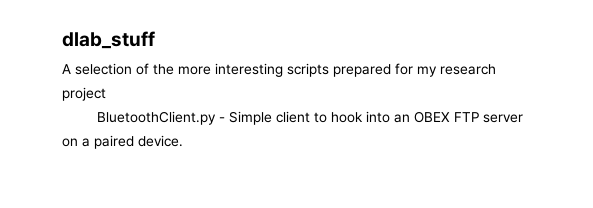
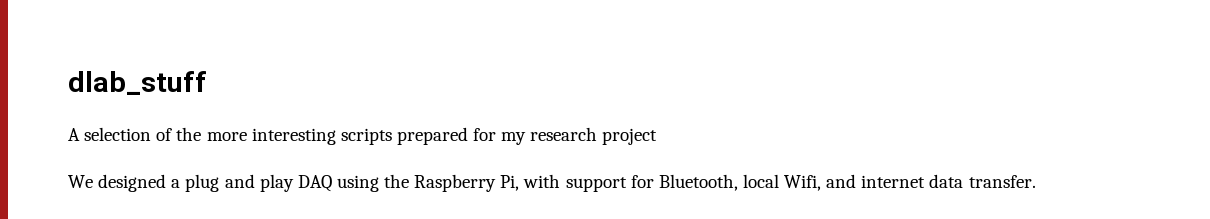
[96,111,523,125] [62,135,183,149] BluetoothClient.py - Simple client to hook into an OBEX FTP server on a paired device. -> [68,174,1036,192] We designed a plug and play DAQ using the Raspberry Pi, with support for Bluetooth, local Wifi, and internet data transfer.

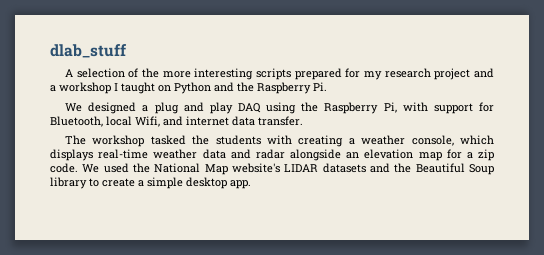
(658, 136) none -> [473,68,494,78] [50,82,327,94] and a workshop I taught on Python and the Raspberry Pi.
(1036, 181) none -> [65,135,494,147] [50,149,495,161] [50,163,494,175] [50,177,251,189] // The workshop tasked the students with creating a weather console, which displays real-time weather data and radar alongside an elevation map for a zip code. We used the National Map website's LIDAR datasets and the Beautiful Soup library to create a simple desktop app.

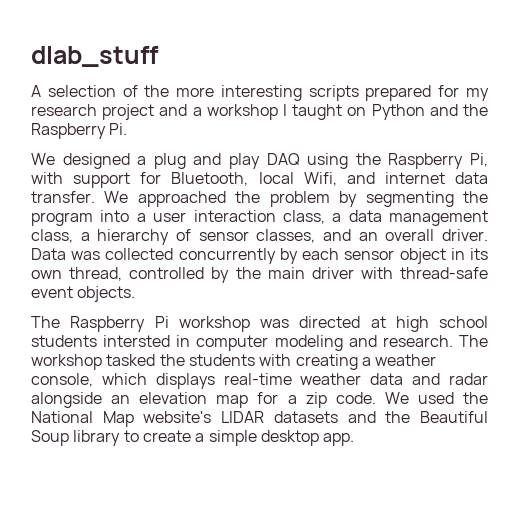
(303, 121) // -> [104,191,488,207] [31,210,488,226] [31,229,489,245] [31,248,489,264] [31,267,488,283] [31,286,136,302] [31,316,488,332] [31,335,453,351] We approached the problem by segmenting the program into a user interaction class, a data management class, a hierarchy of sensor classes, and an overall driver. Data was collected concurrently by each sensor object in its own thread, controlled by the main driver with thread-safe event objects. // The Raspberry Pi workshop was directed at high school students intersted in computer modeling and research.

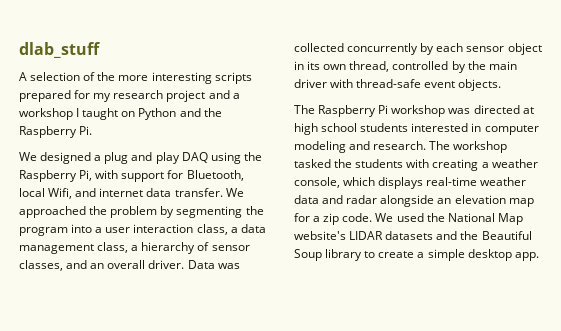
[103,335,171,347] intersted -> [411,123,469,132] interested

